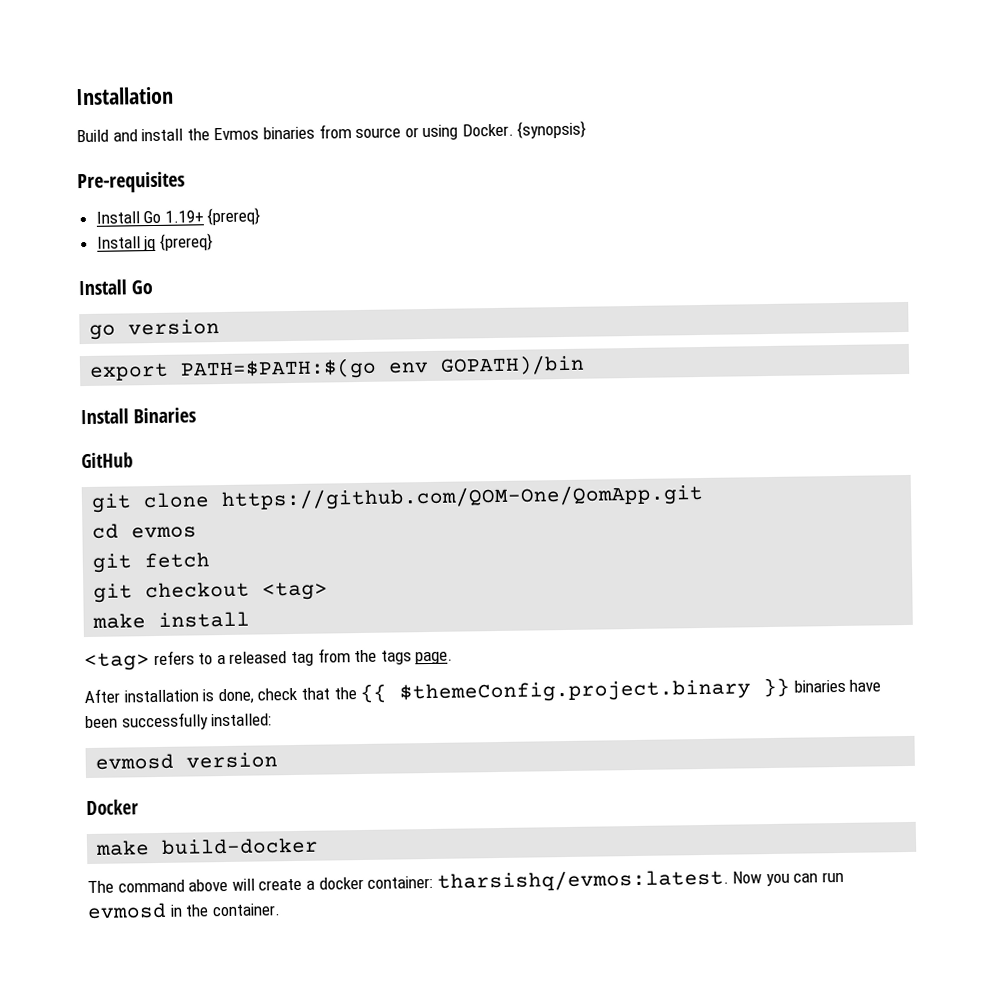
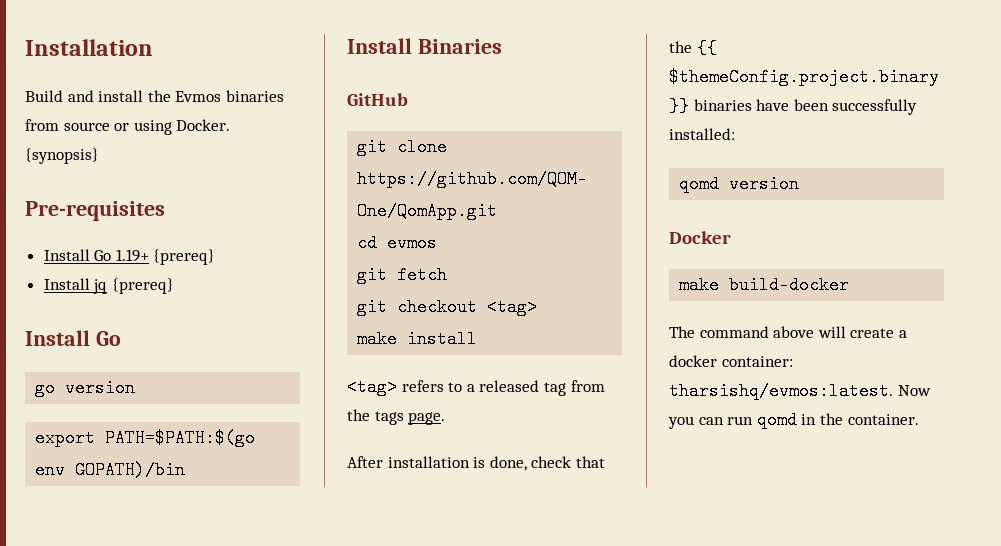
[95,753,175,770] evmosd -> [679,175,720,193] qomd
[87,902,167,920] evmosd -> [756,411,797,429] qomd

